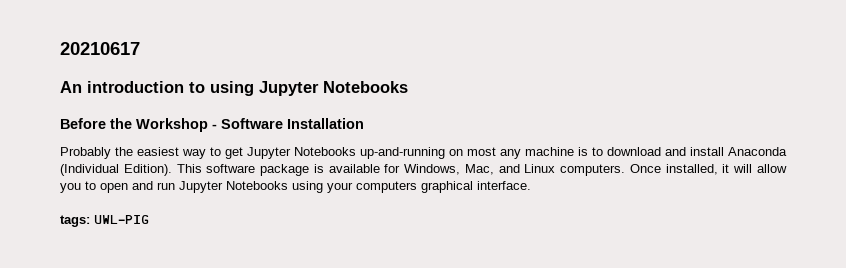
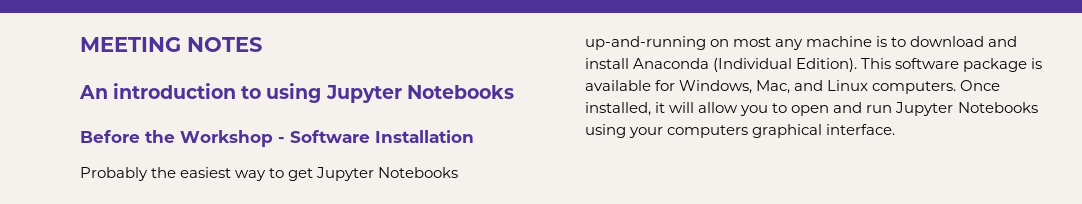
[60,42,140,55] 20210617 -> [80,37,262,52] MEETING NOTES
[60,215,149,227] // tags: UWL-PIG -> (896, 129) none

